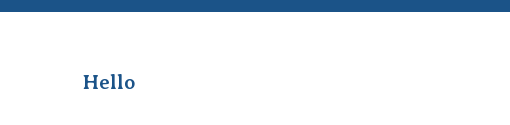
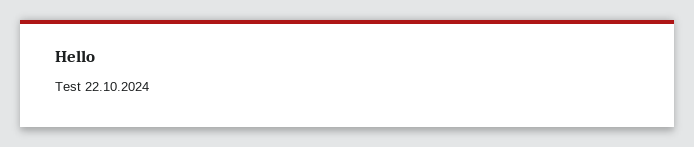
(135, 81) none -> [55,82,149,91] // Test 22.10.2024

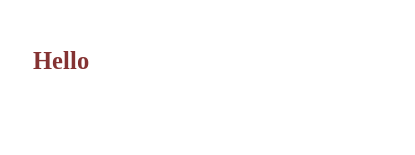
[55,82,149,91] // Test 22.10.2024 -> (89, 60) none

